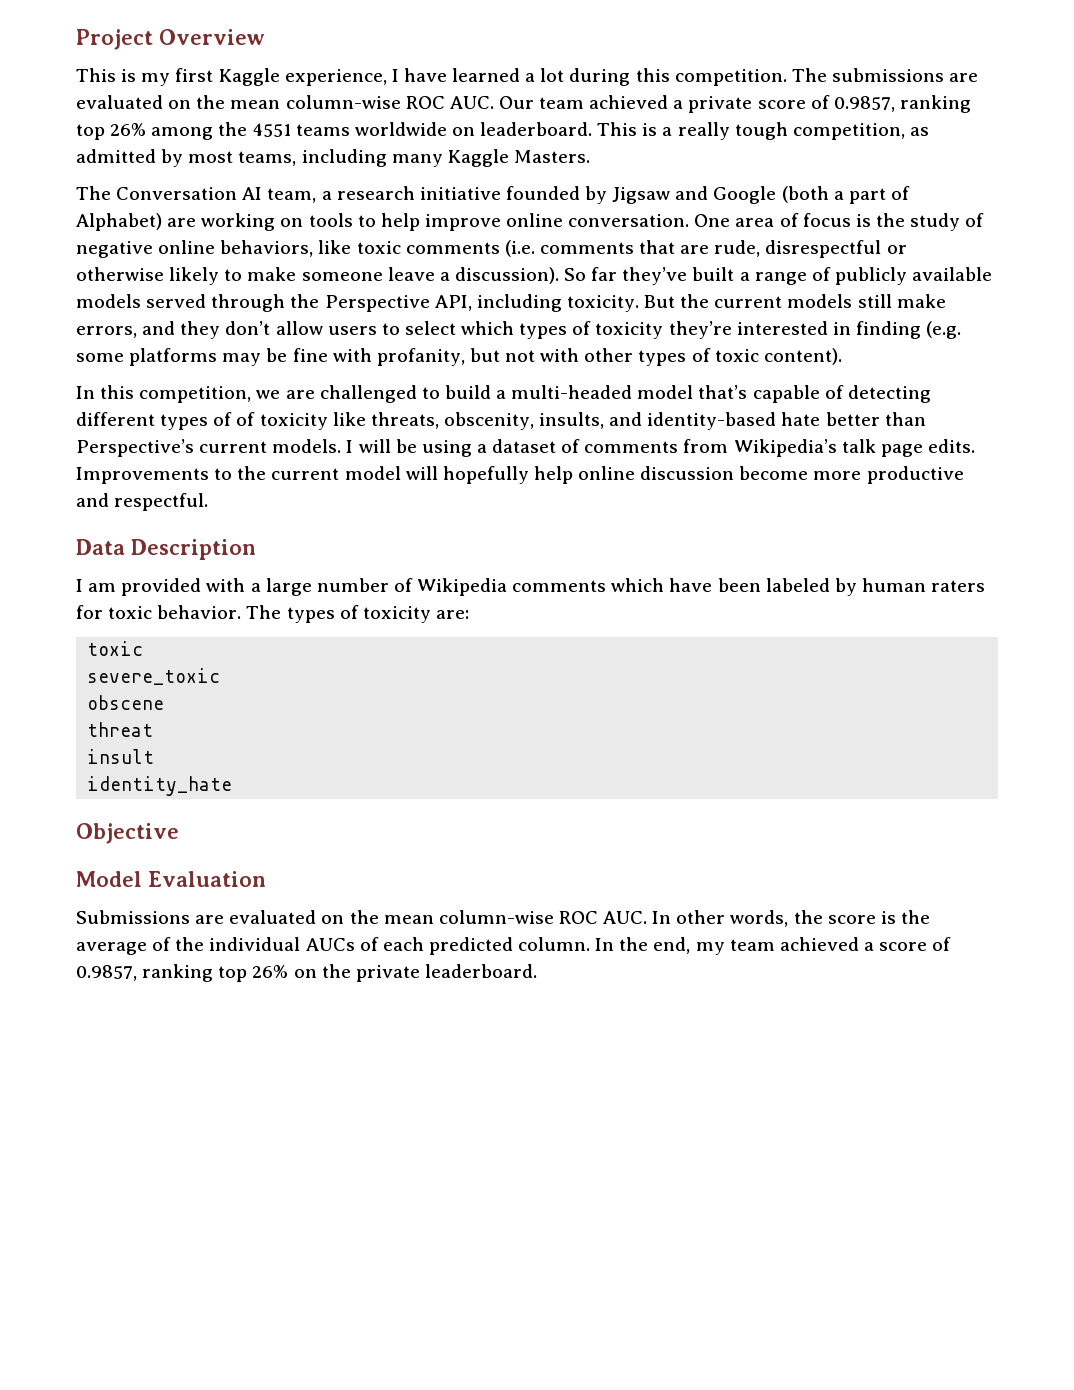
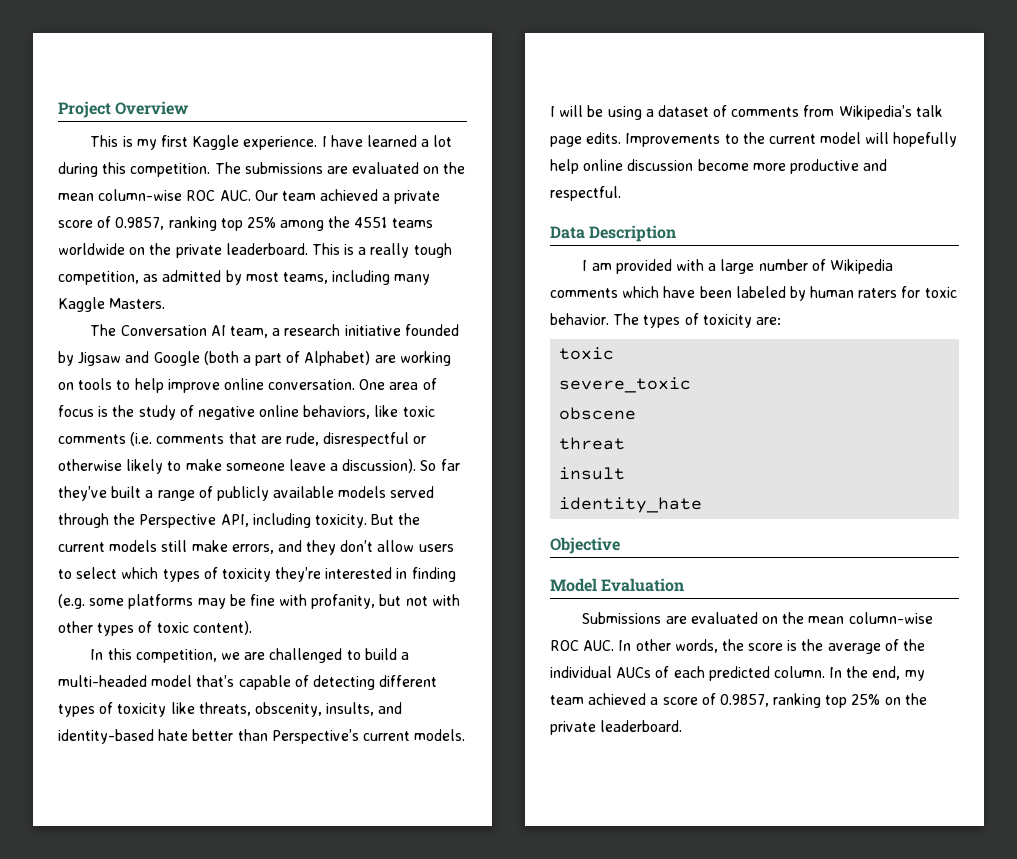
[284,69,387,86] experience, -> [243,136,318,150] experience.
[110,123,147,136] 26% -> [246,217,276,228] 25%
(475, 131) none -> [149,243,222,258] the private
[236,412,256,426] of -> (114, 708) none
[252,965,289,978] 26% -> [851,694,881,705] 25%

